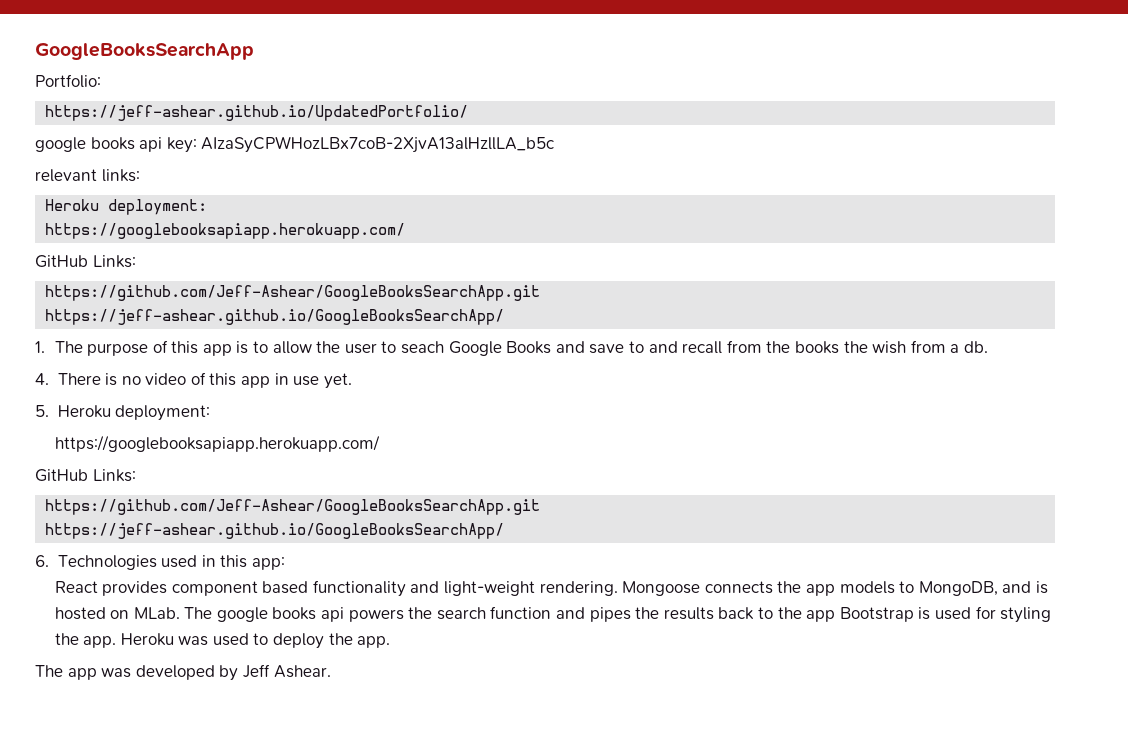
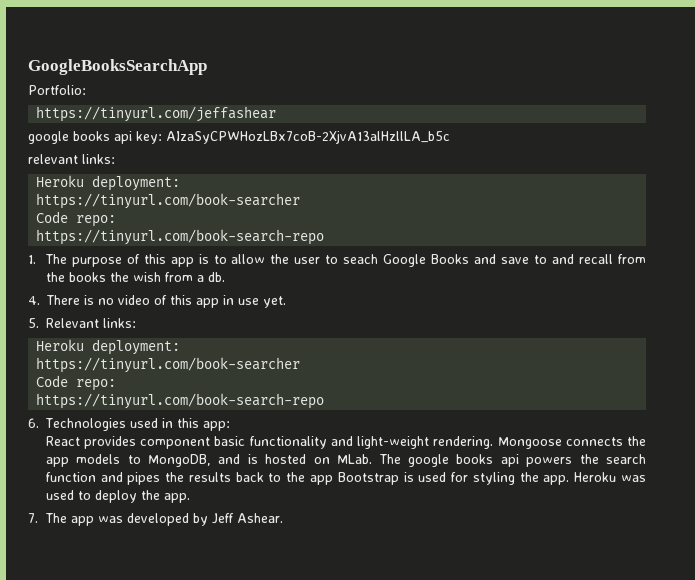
[45,105,469,121] https://jeff-ashear.github.io/UpdatedPortfolio/ -> [36,106,277,122] https://tinyurl.com/jeffashear
[45,223,406,239] [35,255,136,268] [45,285,541,301] [45,309,505,325] https://googlebooksapiapp.herokuapp.com/ // GitHub Links: // https://github.com/Jeff-Ashear/GoogleBooksSearchApp.git // https://jeff-ashear.github.io/GoogleBooksSearchApp/ -> [36,193,301,209] [36,211,117,227] [36,229,325,245] https://tinyurl.com/book-searcher // Code repo: // https://tinyurl.com/book-search-repo
[57,405,211,421] [54,435,380,452] [35,469,136,482] [45,499,541,515] [45,523,505,539] Heroku deployment: // https://googlebooksapiapp.herokuapp.com/ // GitHub Links: // https://github.com/Jeff-Ashear/GoogleBooksSearchApp.git // https://jeff-ashear.github.io/GoogleBooksSearchApp/ -> [46,318,136,328] [36,339,181,355] [36,357,301,373] [36,375,117,391] [36,393,325,409] Relevant links: // Heroku deployment: // https://tinyurl.com/book-searcher // Code repo: // https://tinyurl.com/book-search-repo
[262,581,309,594] based -> [214,436,246,446] basic
(391, 642) none -> [28,513,38,523] 7.

